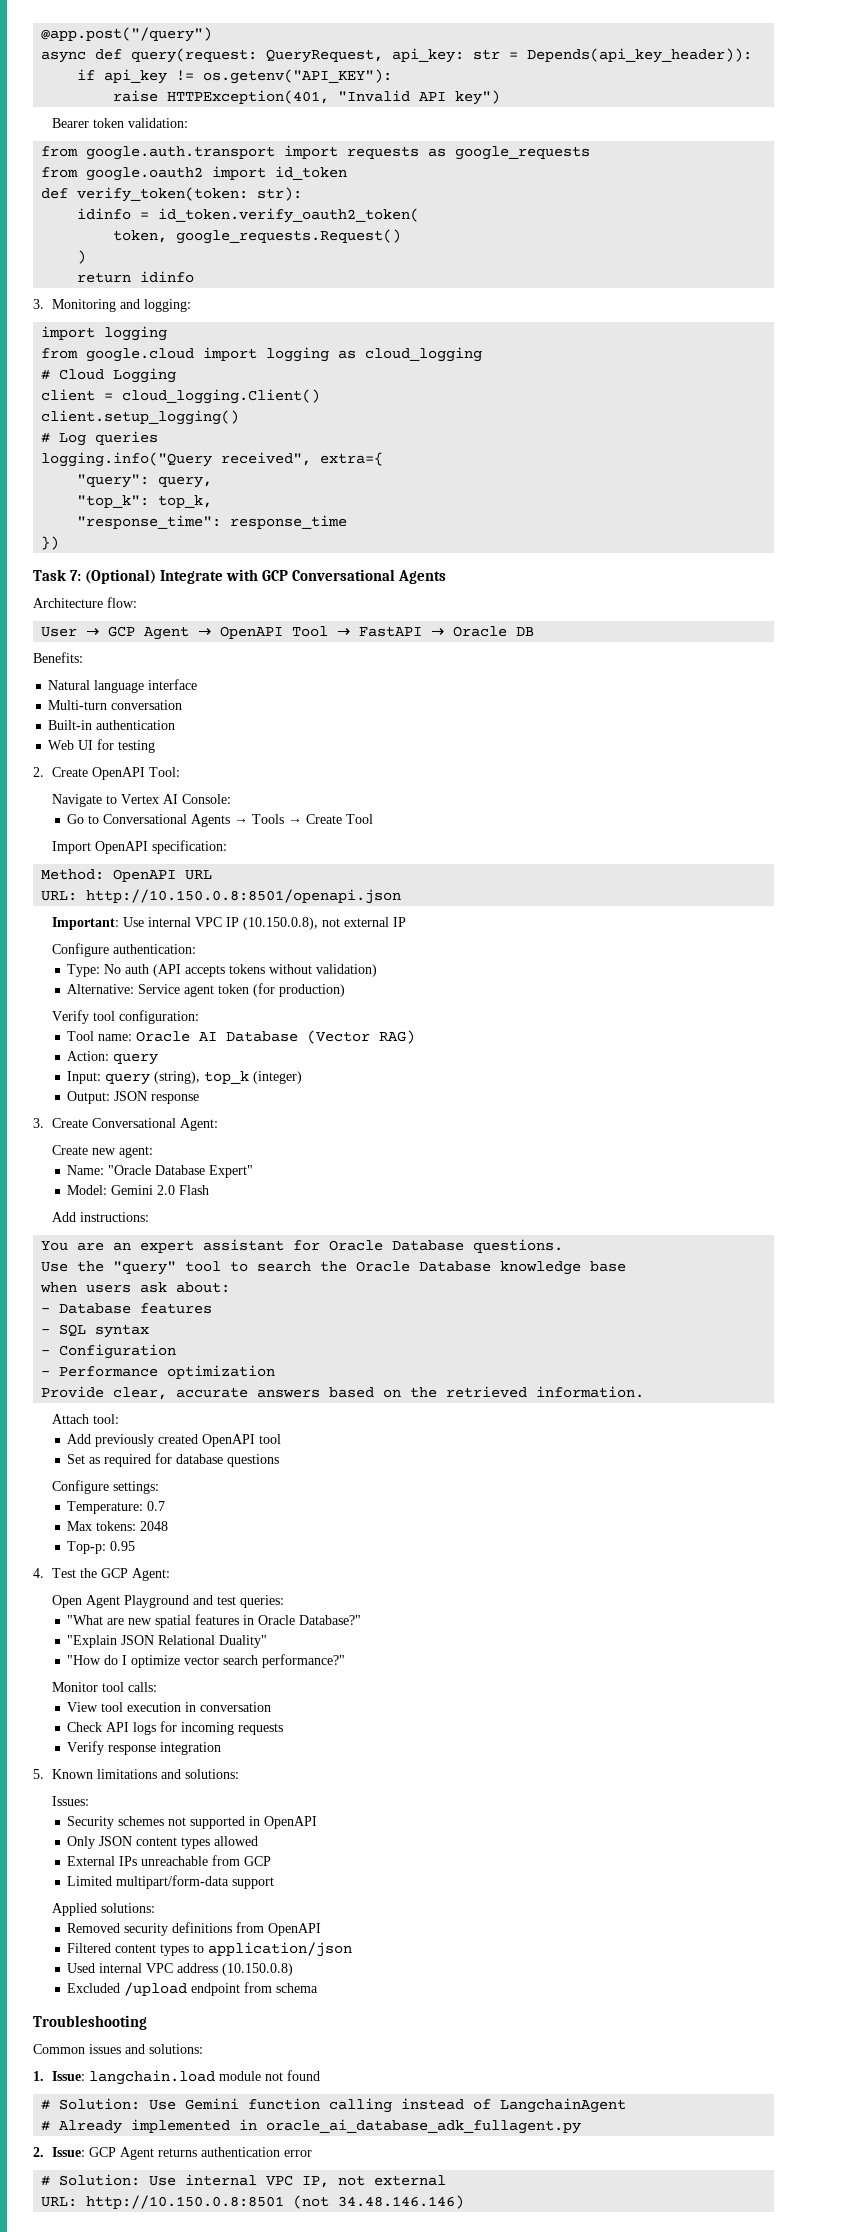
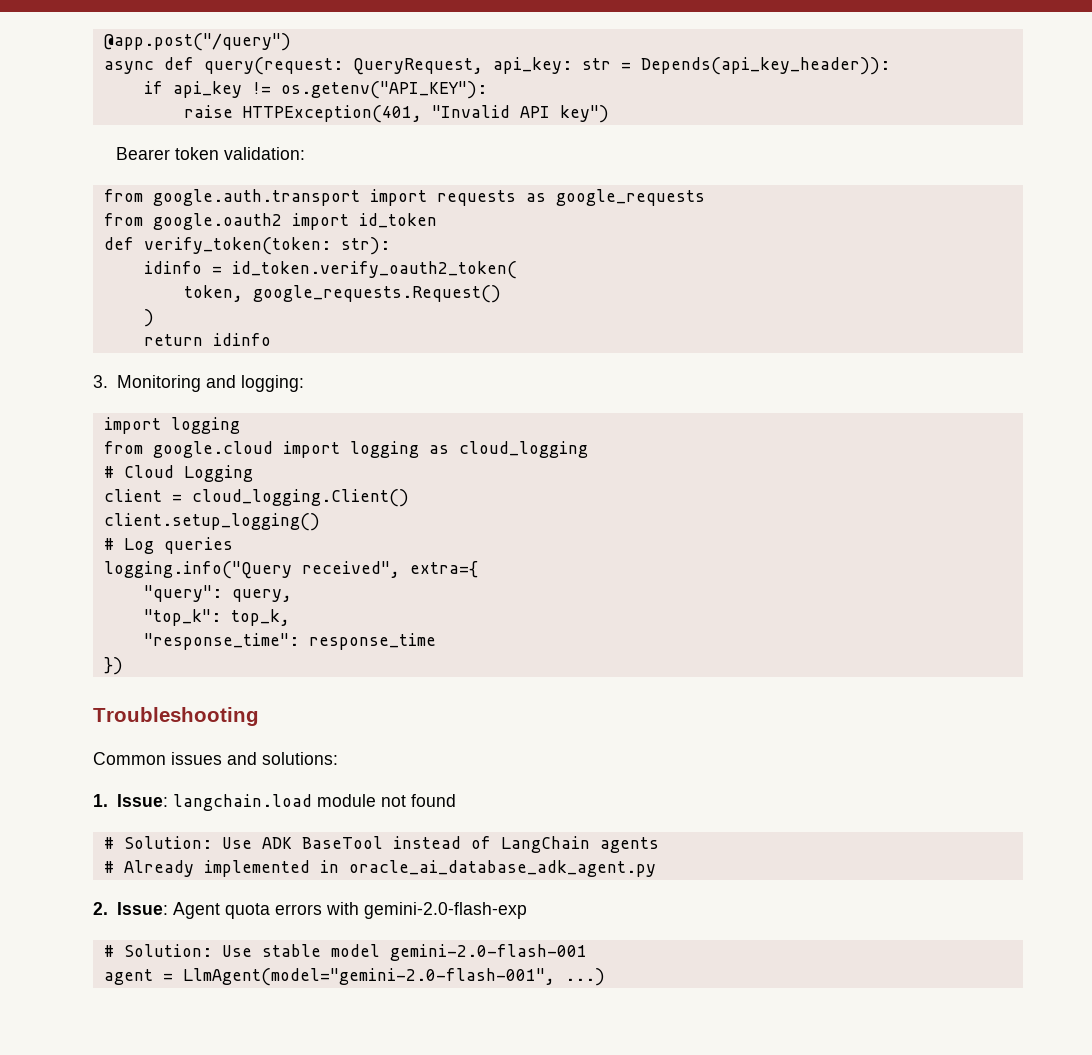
[33,569,447,584] [33,597,137,608] [41,626,535,640] [33,652,83,663] [48,679,198,693] [48,700,183,710] [48,720,176,730] [48,739,156,753] [33,767,180,780] [51,794,231,807] [67,814,374,827] [51,840,227,854] [41,869,213,882] [41,889,402,904] [51,917,406,930] [51,943,196,957] [67,964,378,977] [67,983,346,997] [51,1010,199,1024] [67,1030,416,1044] [67,1051,159,1065] [67,1071,303,1085] [67,1091,200,1104] [33,1118,218,1131] [51,1145,153,1158] [67,1165,254,1178] [67,1185,210,1195] [51,1212,149,1222] [41,1239,564,1253] [41,1261,627,1275] [40,1282,231,1293] [41,1303,213,1314] [41,1324,150,1338] [41,1344,177,1359] [41,1365,276,1379] [41,1386,645,1400] [51,1414,119,1424] [67,1434,282,1447] [67,1453,280,1467] [51,1480,159,1494] [67,1501,166,1514] [67,1521,169,1531] [67,1541,136,1554] [33,1568,170,1581] [51,1595,284,1608] [67,1614,362,1628] [67,1635,268,1648] [67,1654,346,1668] [51,1682,157,1692] [67,1702,272,1712] [67,1721,284,1735] [67,1741,222,1755] [33,1769,239,1779] [51,1796,89,1806] [67,1816,318,1829] [67,1836,259,1849] [67,1855,272,1866] [67,1875,275,1889] [51,1903,155,1916] [67,1922,322,1936] [67,1942,353,1957] [67,1963,294,1976] [67,1982,319,1996] // Task 7: (Optional) Integrate with GCP Conversational Agents // Architecture flow: // User → GCP Agent → OpenAPI Tool → FastAPI → Oracle DB // Benefits: // Natural language interface // Multi-turn conversation // Built-in authentication // Web UI for testing // 2. Create OpenAPI Tool: // Navigate to Vertex AI Console: // Go to Conversational Agents → Tools → Create Tool // Import OpenAPI specification: // Method: OpenAPI URL // URL: http://10.150.0.8:8501/openapi.json // Important: Use internal VPC IP (10.150.0.8), not external IP // Configure authentication: // Type: No auth (API accepts tokens without validation) // Alternative: Service agent token (for production) // Verify tool configuration: // Tool name: Oracle AI Database (Vector RAG) // Action: query // Input: query (string), top_k (integer) // Output: JSON response // 3. Create Conversational Agent: // Create new agent: // Name: "Oracle Database Expert" // Model: Gemini 2.0 Flash // Add instructions: // You are an expert assistant for Oracle Database questions. // Use the "query" tool to search the Oracle Database knowledge base // when users ask about: // - Database features // - SQL syntax // - Configuration // - Performance optimization // Provide clear, accurate answers based on the retrieved information. // Attach tool: // Add previously created OpenAPI tool // Set as required for database questions // Configure settings: // Temperature: 0.7 // Max tokens: 2048 // Top-p: 0.95 // 4. Test the GCP Agent: // Open Agent Playground and test queries: // "What are new spatial features in Oracle Database?" // "Explain JSON Relational Duality" // "How do I optimize vector search performance?" // Monitor tool calls: // View tool execution in conversation // Check API logs for incoming requests // Verify response integration // 5. Known limitations and solutions: // Issues: // Security schemes not supported in OpenAPI // Only JSON content types allowed // External IPs unreachable from GCP // Limited multipart/form-data support // Applied solutions: // Removed security definitions from OpenAPI // Filtered content types to application/json // Used internal VPC address (10.150.0.8) // Excluded /upload endpoint from schema -> (123, 666) none
[185,2098,627,2113] Gemini function calling instead of LangchainAgent -> [261,836,659,853] ADK BaseTool instead of LangChain agents
[266,2119,582,2134] oracle_ai_database_adk_fullagent.py -> [348,860,656,877] oracle_ai_database_adk_agent.py
[88,2147,312,2160] [41,2174,447,2188] [41,2195,465,2209] GCP Agent returns authentication error // # Solution: Use internal VPC IP, not external // URL: http://10.150.0.8:8501 (not 34.48.146.146) -> [172,902,527,919] [103,944,587,961] [103,968,605,986] Agent quota errors with gemini-2.0-flash-exp // # Solution: Use stable model gemini-2.0-flash-001 // agent = LlmAgent(model="gemini-2.0-flash-001", ...)

